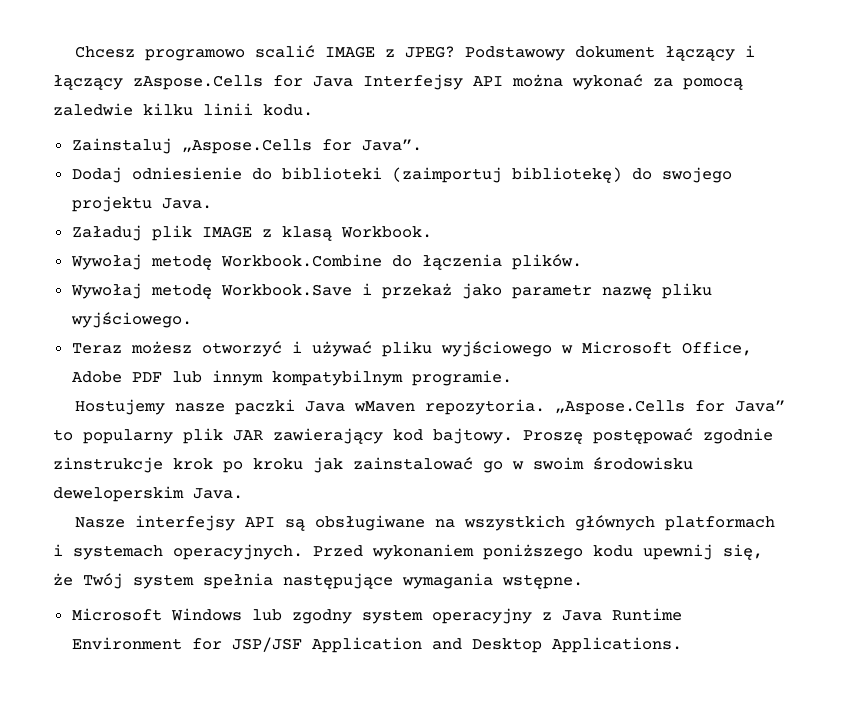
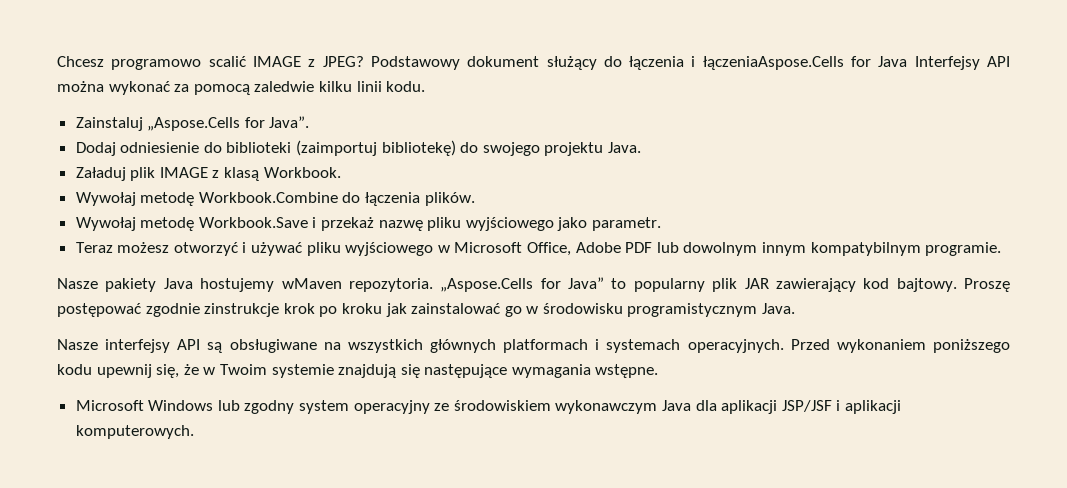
[665,45,756,61] [53,75,263,90] łączący i łączący zAspose.Cells -> [546,56,844,70] służący do łączenia i łączeniaAspose.Cells
[461,283,712,299] [70,312,192,328] jako parametr nazwę pliku wyjściowego. -> [378,217,662,231] nazwę pliku wyjściowego jako parametr.
(202, 377) none -> [683,242,758,256] dowolnym
[75,399,346,415] Hostujemy nasze paczki Java -> [57,278,275,292] Nasze pakiety Java hostujemy
[533,457,693,470] [53,486,184,502] swoim środowisku deweloperskim -> [542,303,758,317] środowisku programistycznym
[83,573,273,589] Twój system spełnia -> [203,364,420,378] w Twoim systemie znajdują się
[541,608,682,621] [71,637,682,653] z Java Runtime Environment for JSP/JSF Application and Desktop Applications. -> [434,400,901,414] [75,425,194,439] ze środowiskiem wykonawczym Java dla aplikacji JSP/JSF i aplikacji komputerowych.

